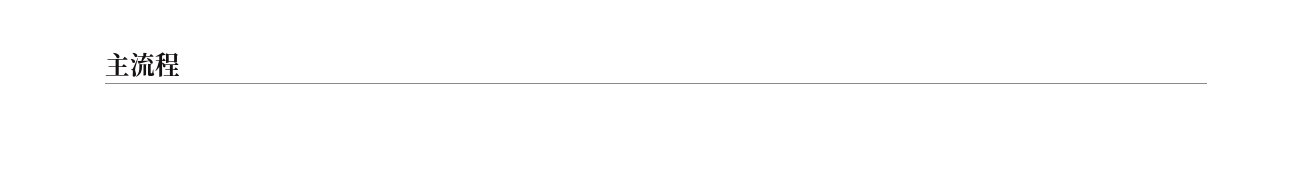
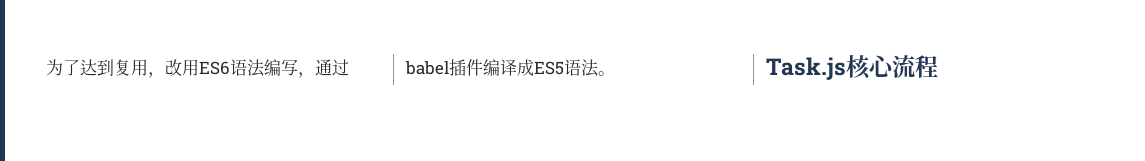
[105,52,130,76] 主 -> [46,59,615,78] [766,55,895,80] 为了达到复用，改用ES6语法编写，通过babel插件编译成ES5语法。 // Task.js核心

